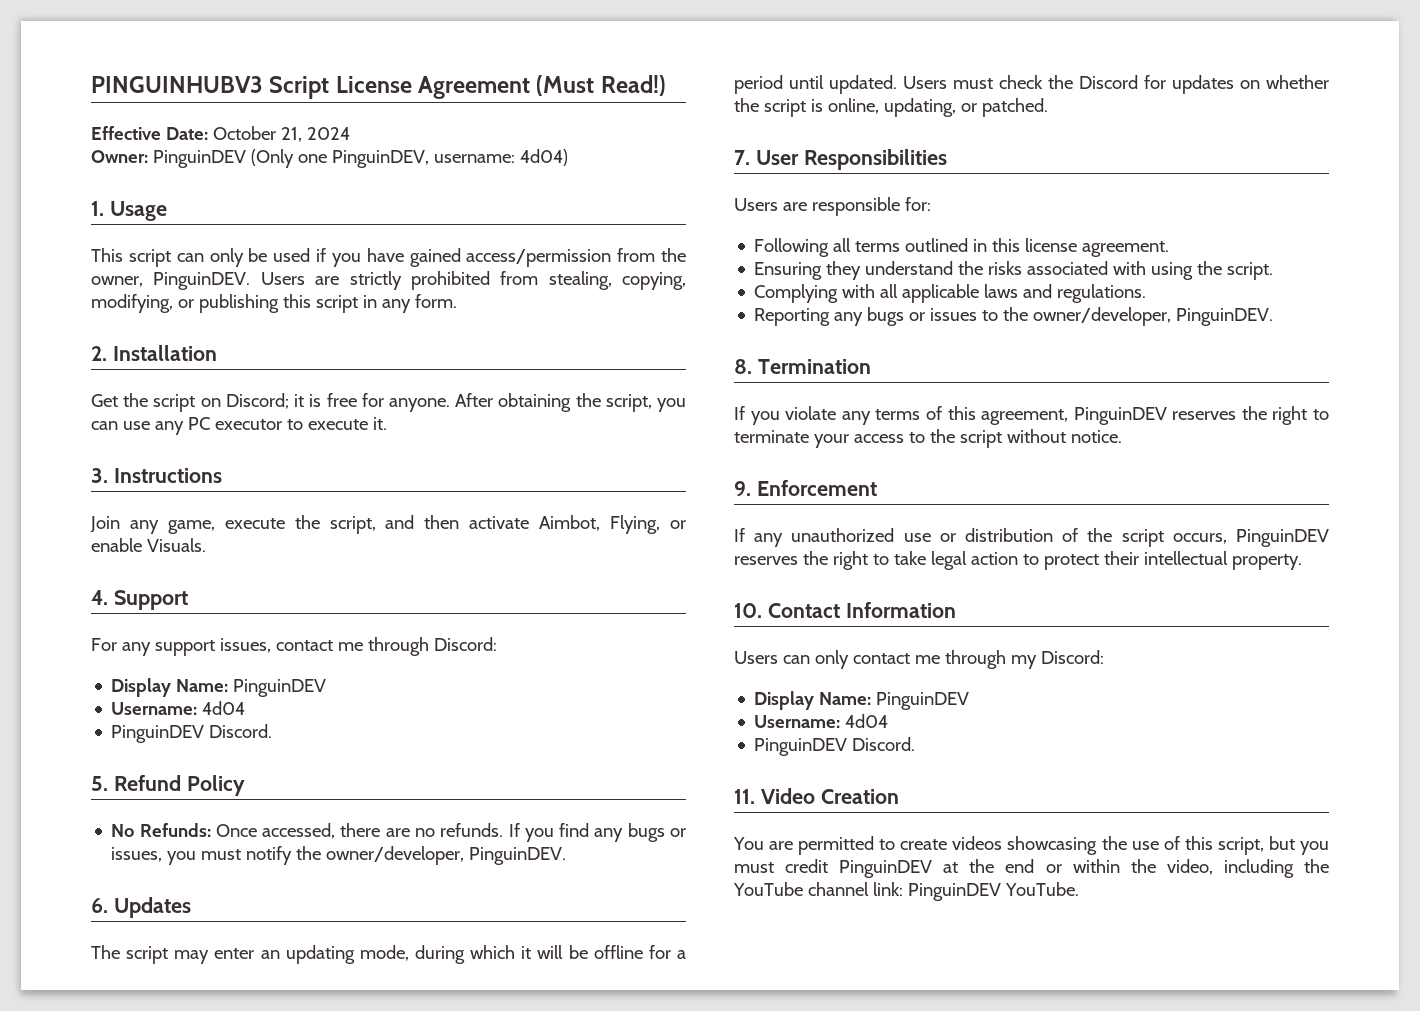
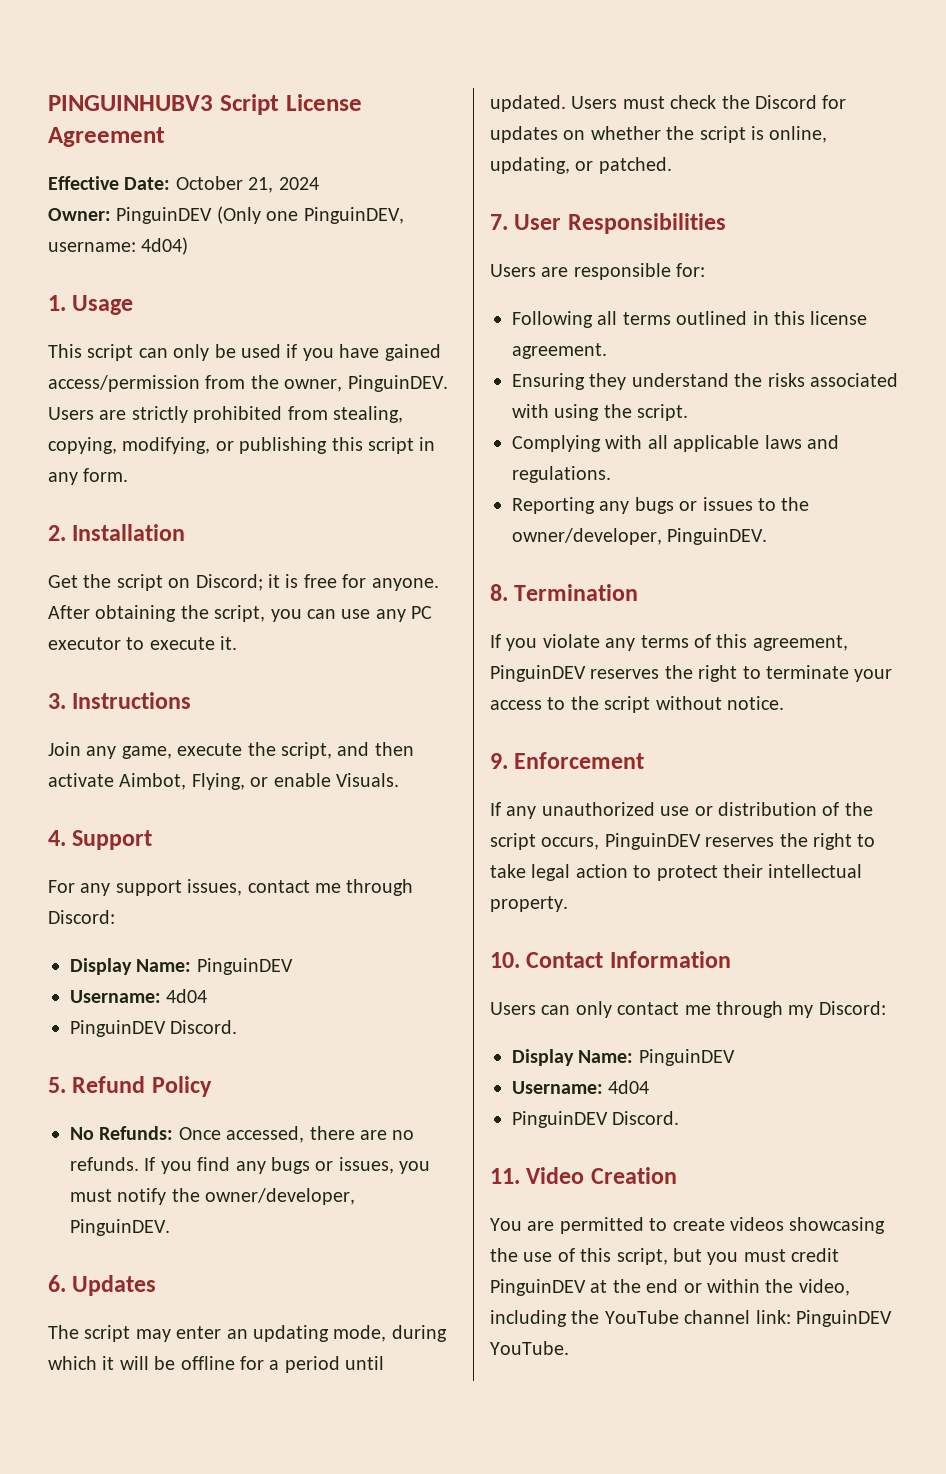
[536,75,666,96] (Must Read!) -> (165, 137) none

